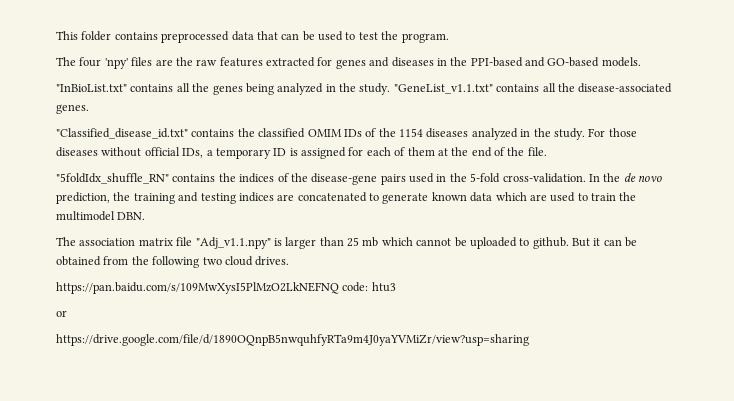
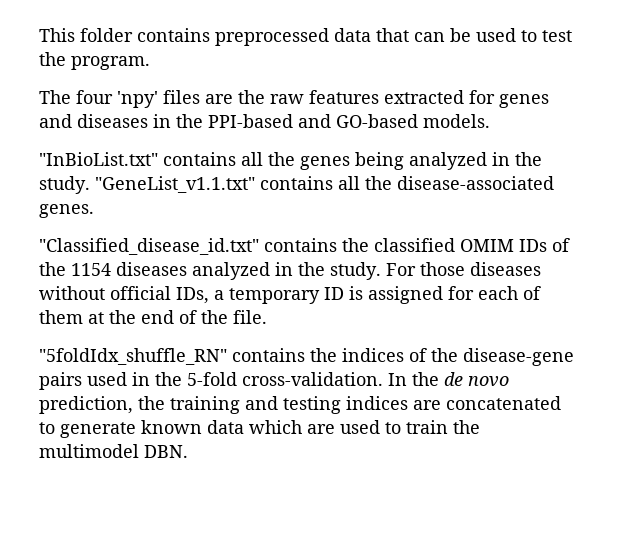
[56,237,638,249] [56,256,290,268] [56,282,396,294] [56,310,67,317] [56,334,529,346] // The association matrix file "Adj_v1.1.npy" is larger than 25 mb which cannot be uploaded to github. But it can be obtained from the following two cloud drives. // https://pan.baidu.com/s/109MwXysI5PlMzO2LkNEFNQ code: htu3 // or // https://drive.google.com/file/d/1890OQnpB5nwquhfyRTa9m4J0yaYVMiZr/view?usp=sharing -> (188, 451) none

